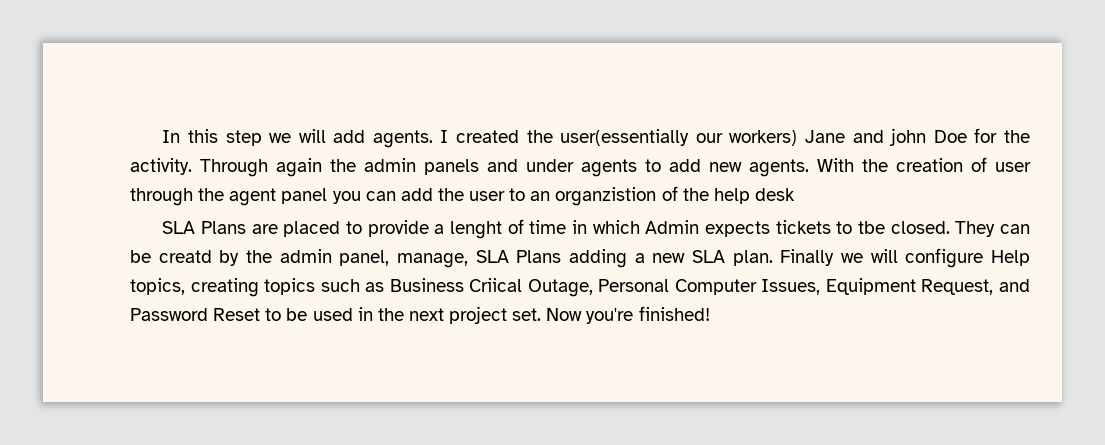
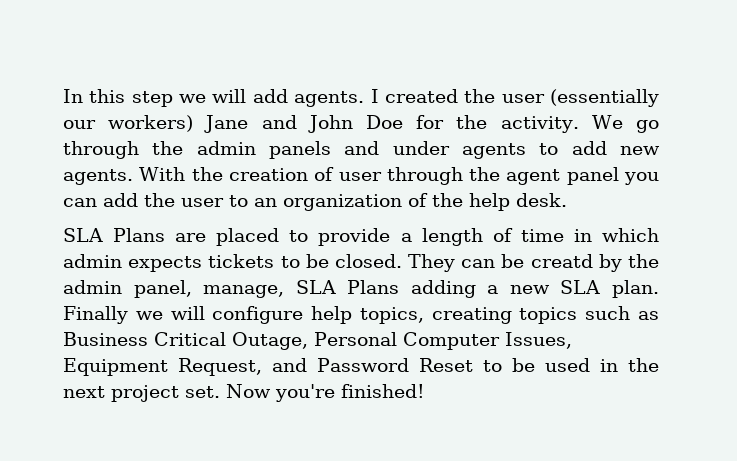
[560,129,690,146] user(essentially -> [501,89,659,107] user (essentially
[889,128,927,146] john -> [307,115,353,133] John
[200,158,322,177] Through again -> [591,115,659,133] [63,141,139,159] We go through
[555,187,657,206] organzistion -> [283,194,402,211] organization
[754,188,795,201] desk -> [516,193,567,207] desk.
[450,221,503,239] lenght -> [421,228,483,246] length
[645,220,700,234] Admin -> [63,254,122,268] admin
[858,221,886,234] tbe -> [305,254,329,268] be
[990,250,1030,266] Help -> [311,306,353,324] help
[469,278,523,292] Criical -> [154,332,226,346] Critical

